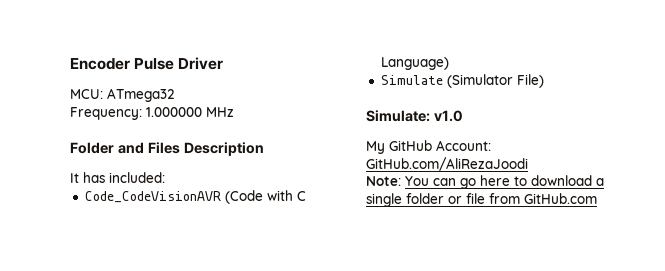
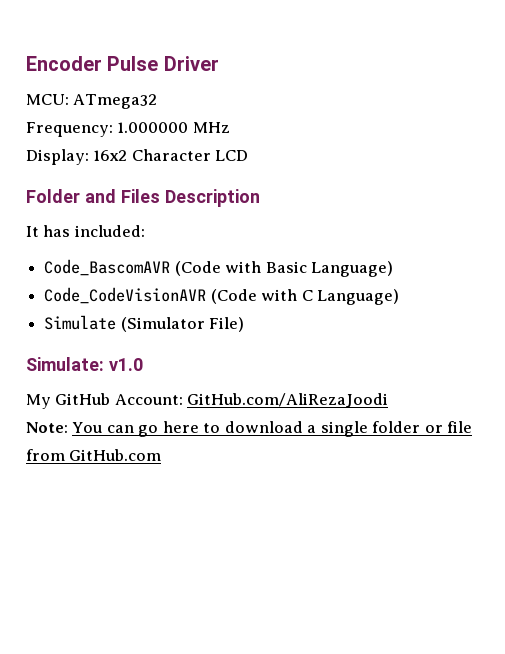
(234, 112) none -> [26,149,249,165] // Display: 16x2 Character LCD
(165, 177) none -> [44,259,393,277] // Code_BascomAVR (Code with Basic Language)

